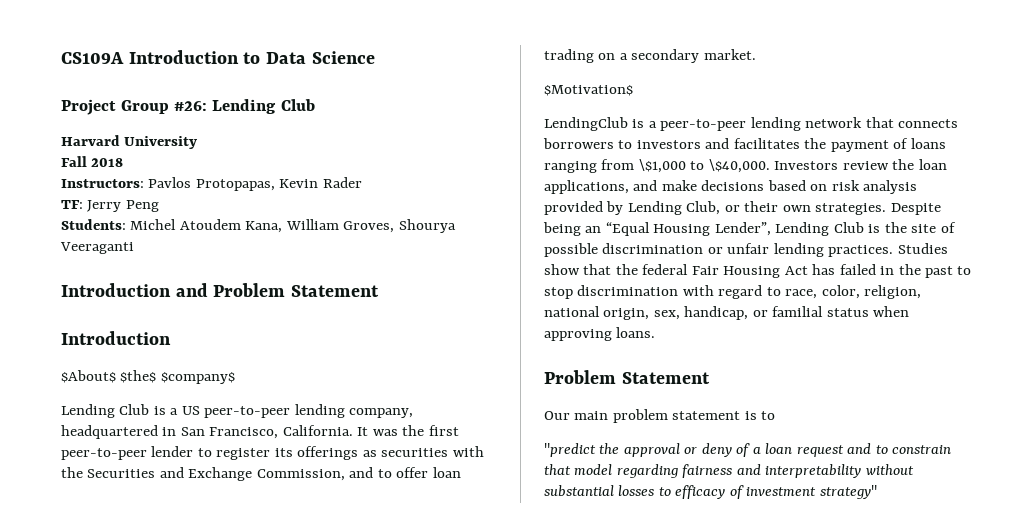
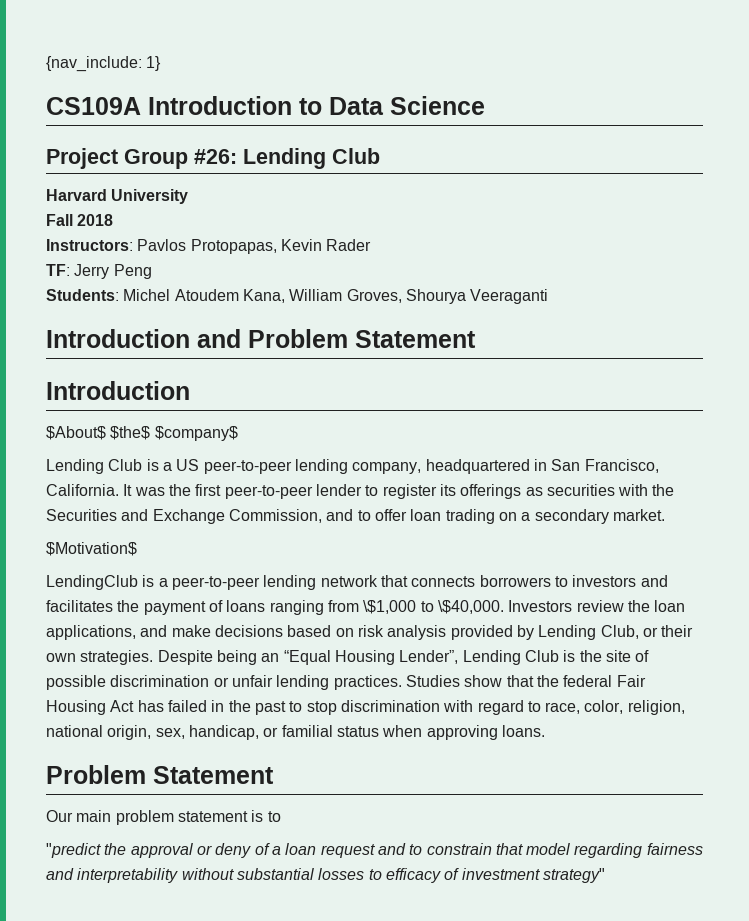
(61, 58) none -> [46,56,162,72] {nav_include: 1} //

